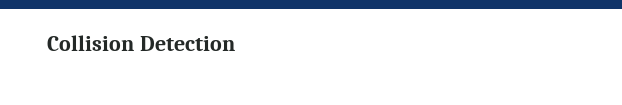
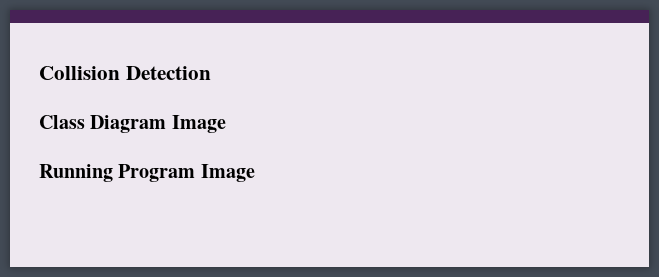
(235, 43) none -> [39,115,226,133] [39,164,255,182] // Class Diagram Image // Running Program Image

